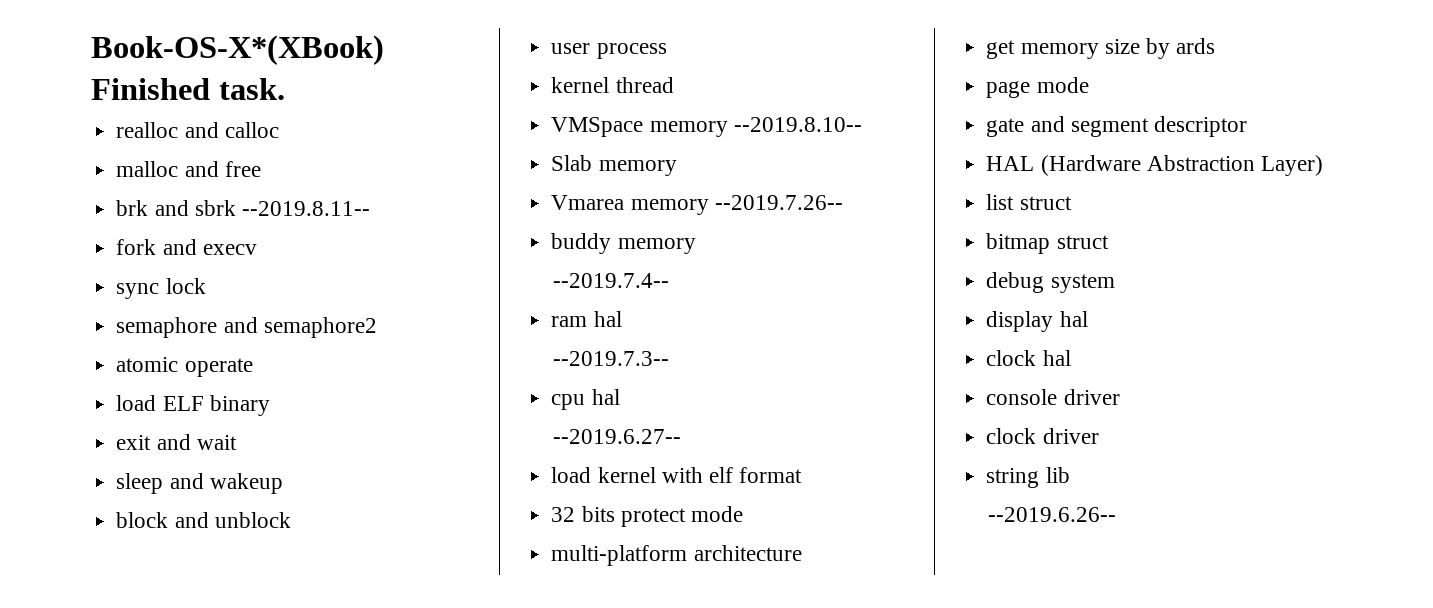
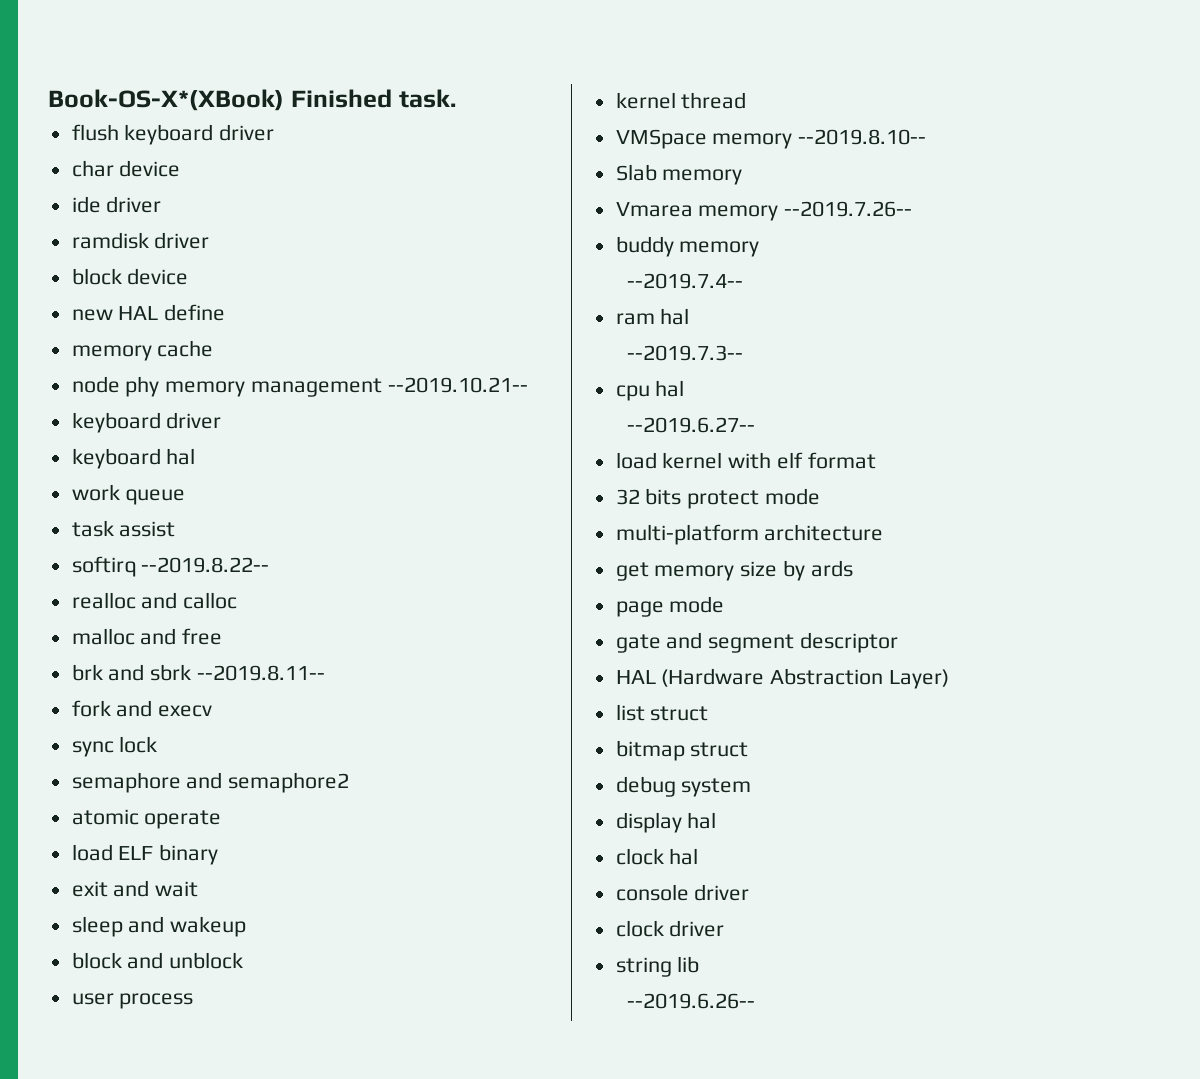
(285, 89) none -> [71,124,275,145] [71,160,181,177] [71,196,162,213] [71,232,210,249] [71,268,189,285] [71,304,226,321] [71,340,214,361] [71,376,528,397] [71,412,222,433] [71,448,196,469] [71,484,186,505] [71,520,176,537] [71,556,270,577] // flush keyboard driver // char device // ide driver // ramdisk driver // block device // new HAL define // memory cache // node phy memory management --2019.10.21-- // keyboard driver // keyboard hal // work queue // task assist // softirq --2019.8.22--

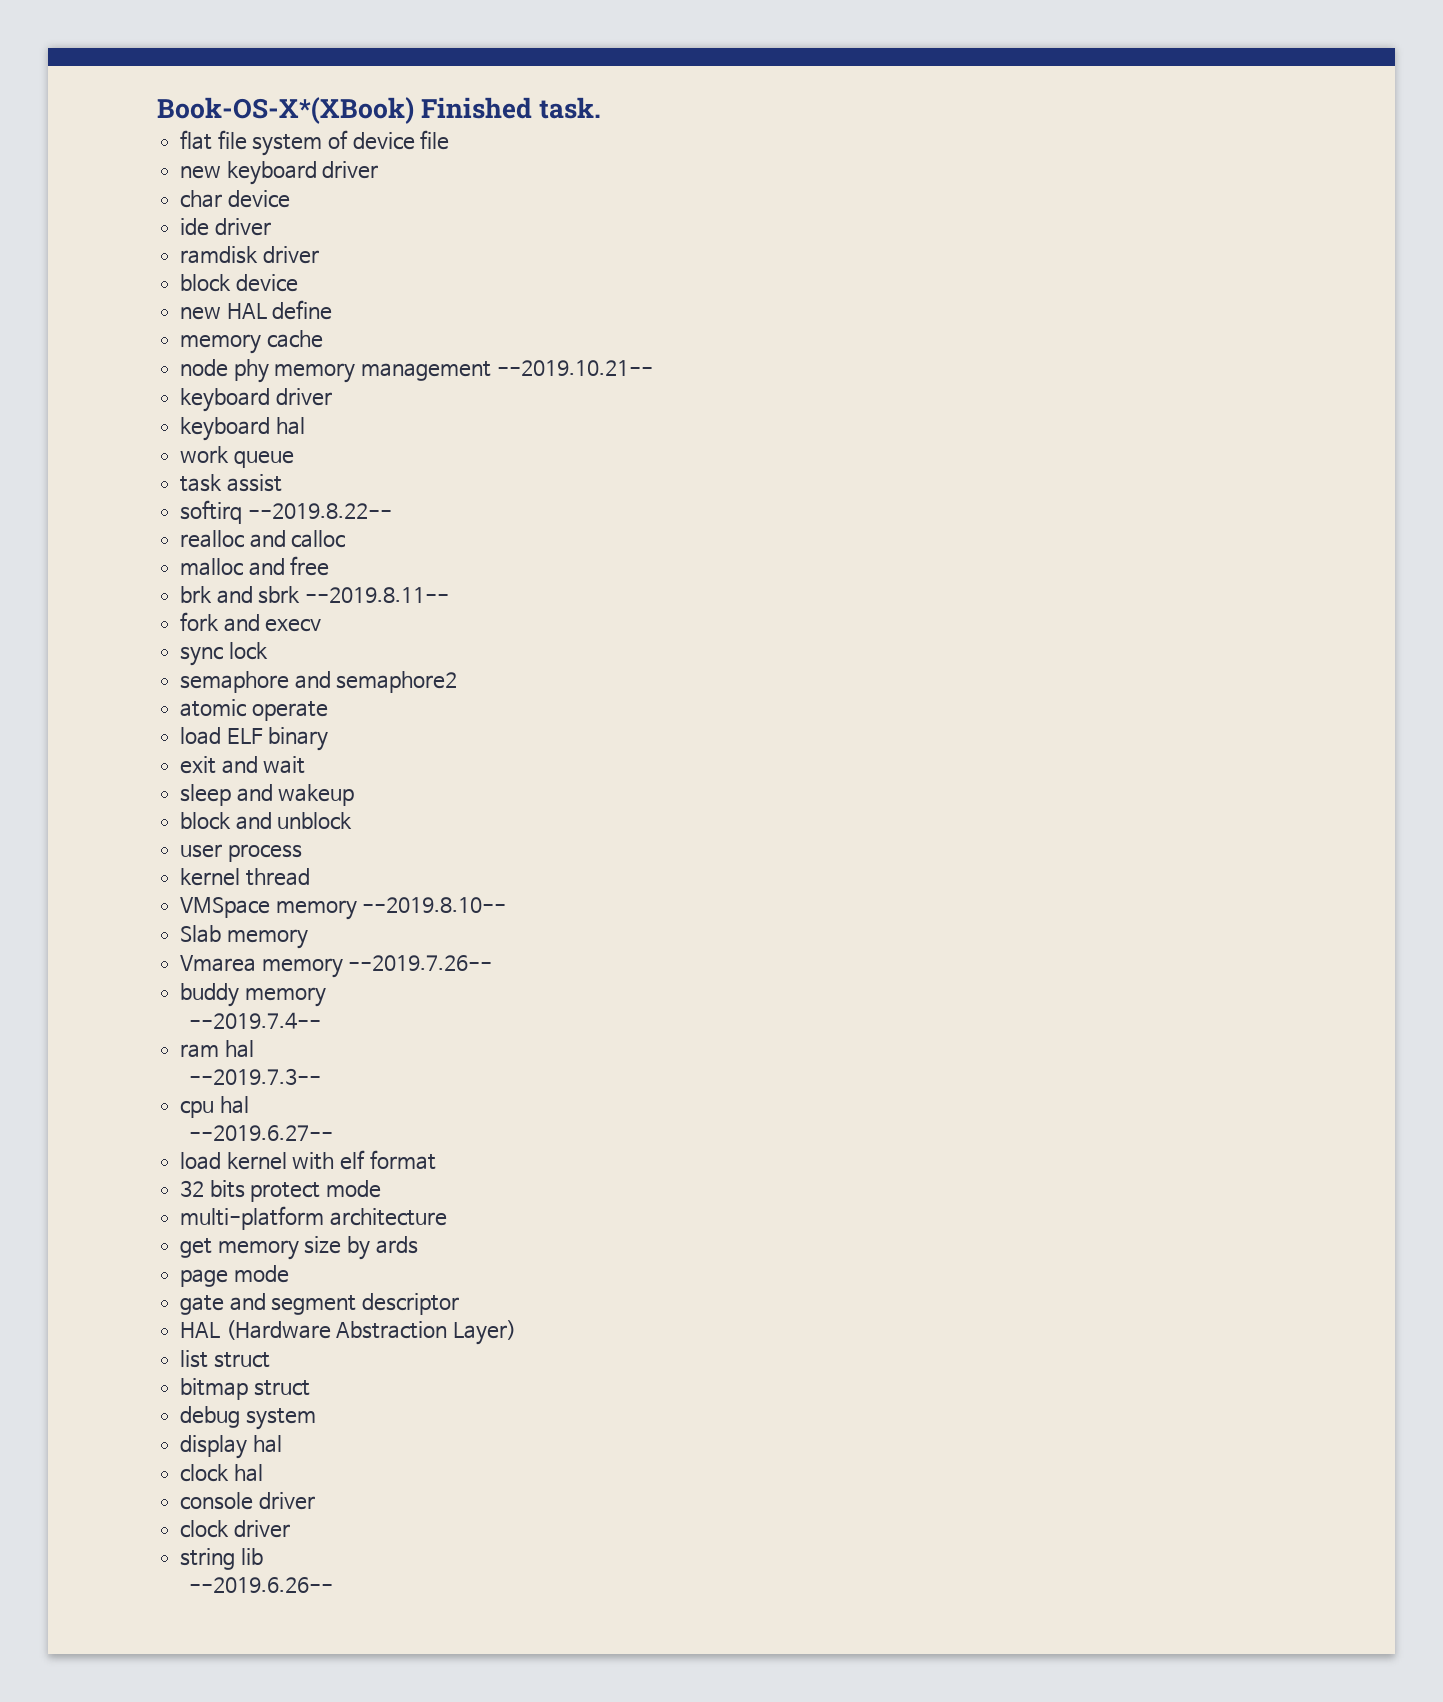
[71,124,119,141] flush -> [180,130,450,156] [180,166,222,179] flat file system of device file // new

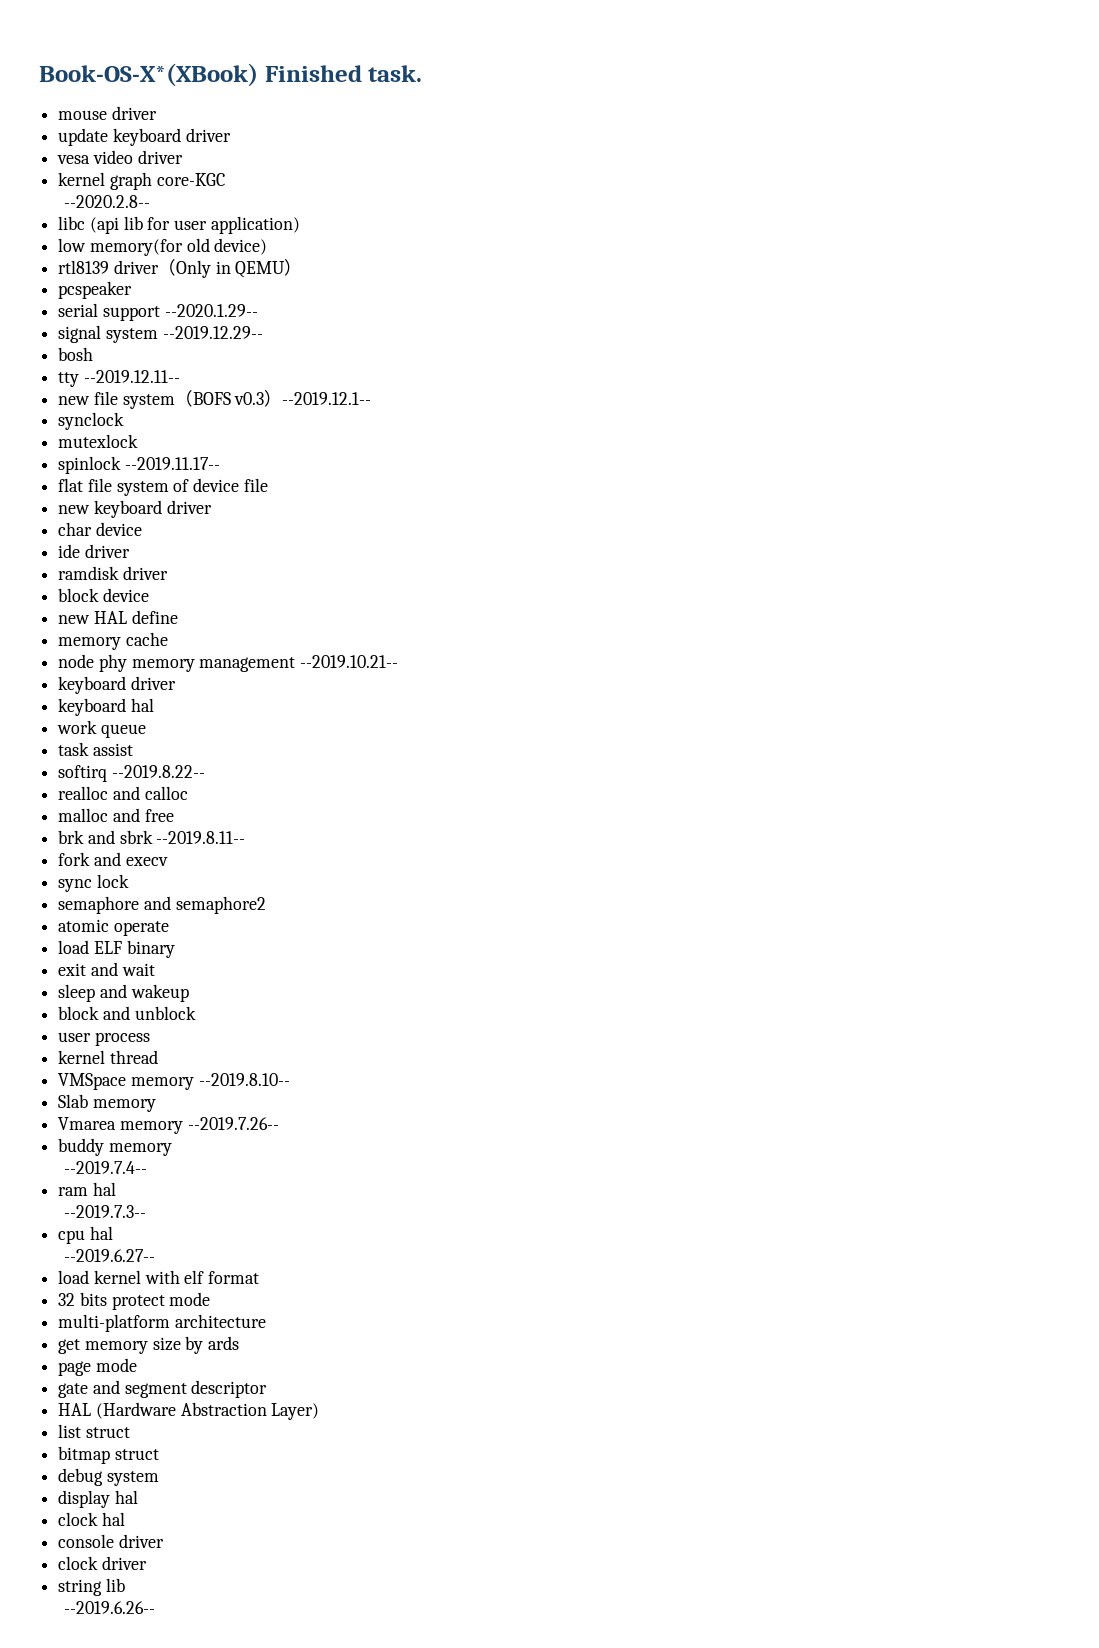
(602, 108) none -> [58,106,157,120] [58,128,231,146] [57,150,183,164] [58,172,225,190] [63,195,150,208] [58,216,300,234] [58,238,268,256] [58,259,303,278] [58,281,133,299] [58,303,258,321] [58,325,263,343] [58,347,94,361] [58,370,180,387] [58,390,372,409] [58,412,125,430] [58,434,139,448] [58,456,220,474] // mouse driver // update keyboard driver // vesa video driver // kernel graph core-KGC // --2020.2.8-- // libc (api lib for user application) // low memory(for old device) // rtl8139 driver（Only in QEMU） // pcspeaker // serial support --2020.1.29-- // signal system --2019.12.29-- // bosh // tty --2019.12.11-- // new file system（BOFS v0.3）--2019.12.1-- // synclock // mutexlock // spinlock --2019.11.17--

